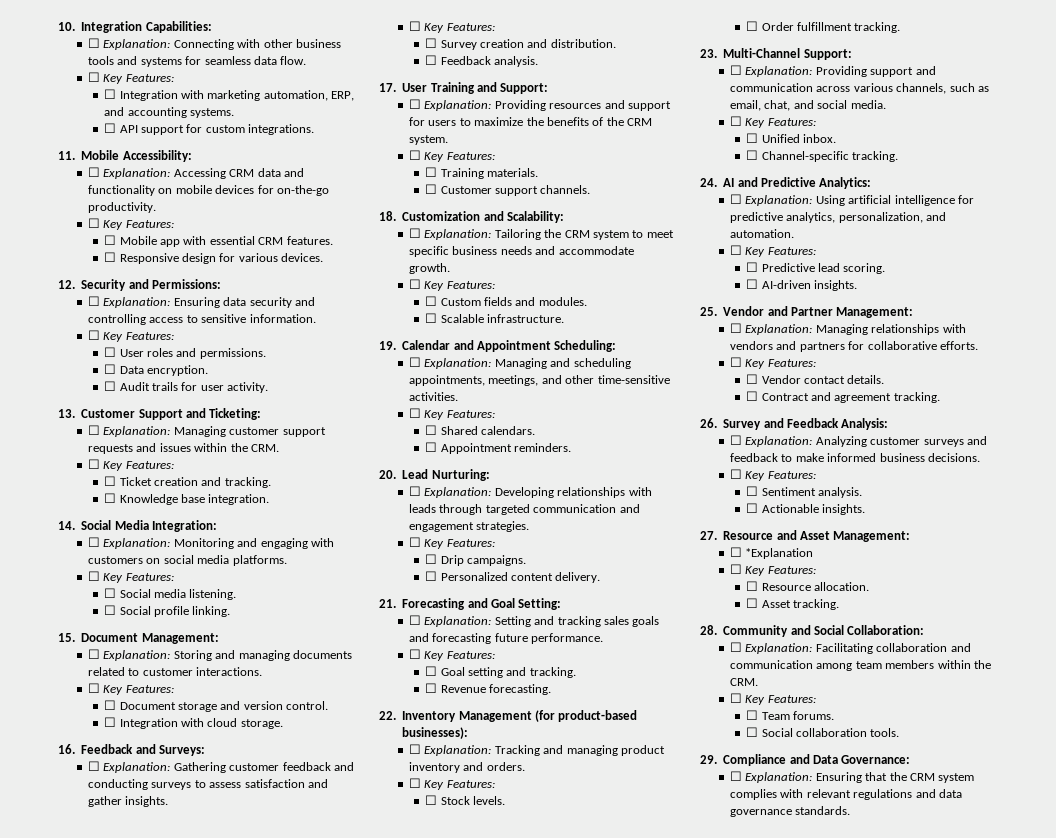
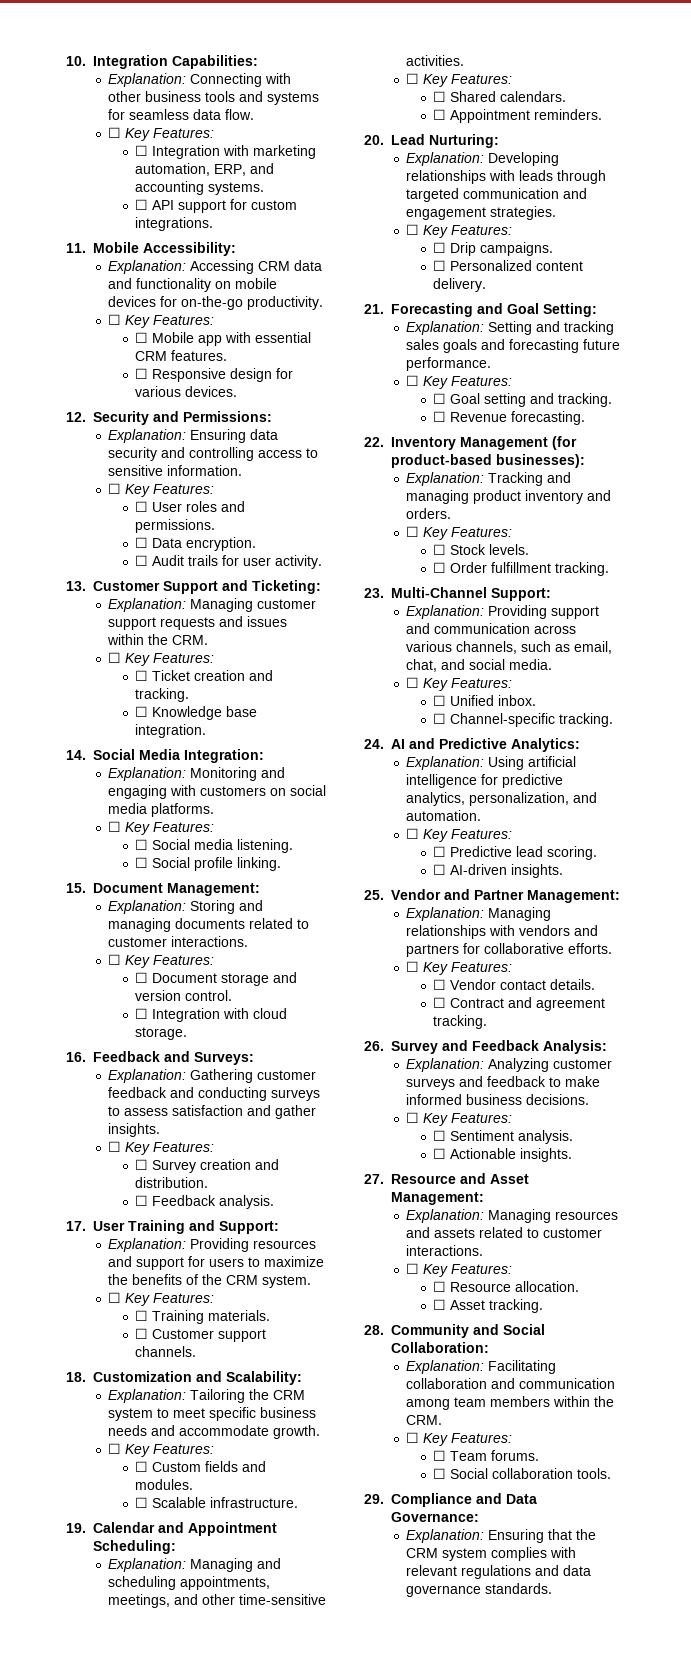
[88,38,101,48] ☐ -> (258, 62) none
[88,167,101,177] ☐ -> (236, 249) none
[88,296,101,306] ☐ -> (272, 416) none
[88,425,101,435] ☐ -> (321, 587) none
[88,537,101,547] ☐ -> (264, 756) none
[88,649,101,659] ☐ -> (260, 889) none
[88,761,101,771] ☐ -> (254, 1058) none
[409,99,422,109] ☐ -> (279, 1227) none
[409,228,422,238] ☐ -> (302, 1378) none
[409,357,422,367] ☐ -> (176, 1547) none
[409,486,422,496] ☐ -> (499, 141) none
[409,615,422,625] ☐ -> (597, 310) none
[409,744,422,754] ☐ -> (585, 461) none
[730,65,743,75] ☐ -> (551, 594) none
[730,194,743,204] ☐ -> (580, 745) none
[730,323,743,333] ☐ -> (620, 896) none
[730,435,743,445] ☐ -> (607, 1047) none
[730,547,814,559] ☐ *Explanation -> [406,1209,619,1223] [406,1227,603,1238] [406,1245,484,1256] Explanation: Managing resources and assets related to customer interactions.
[730,642,743,652] ☐ -> (489, 1347) none
[730,771,743,781] ☐ -> (479, 1517) none

